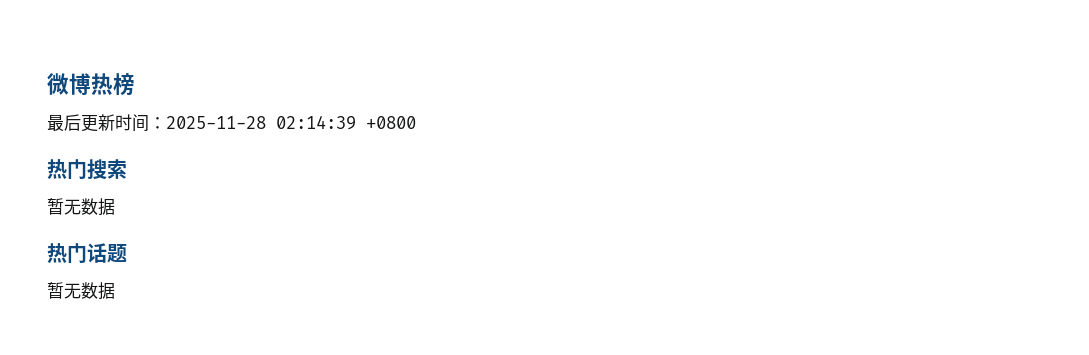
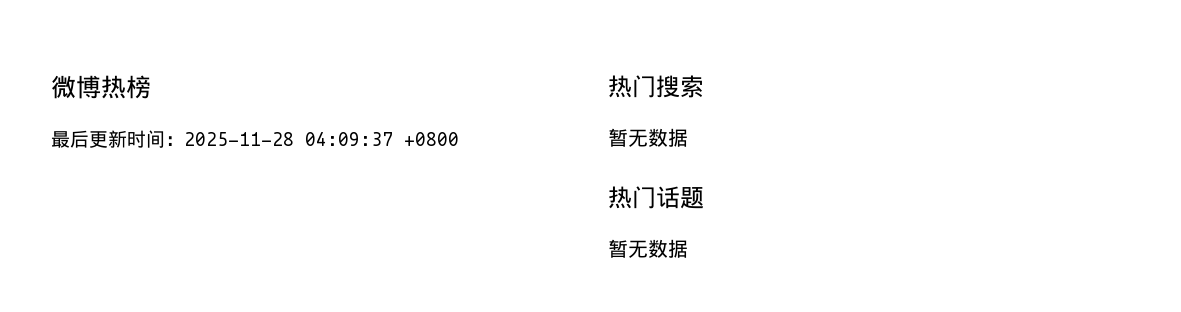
[276,115,356,130] 02:14:39 -> [305,132,393,146] 04:09:37

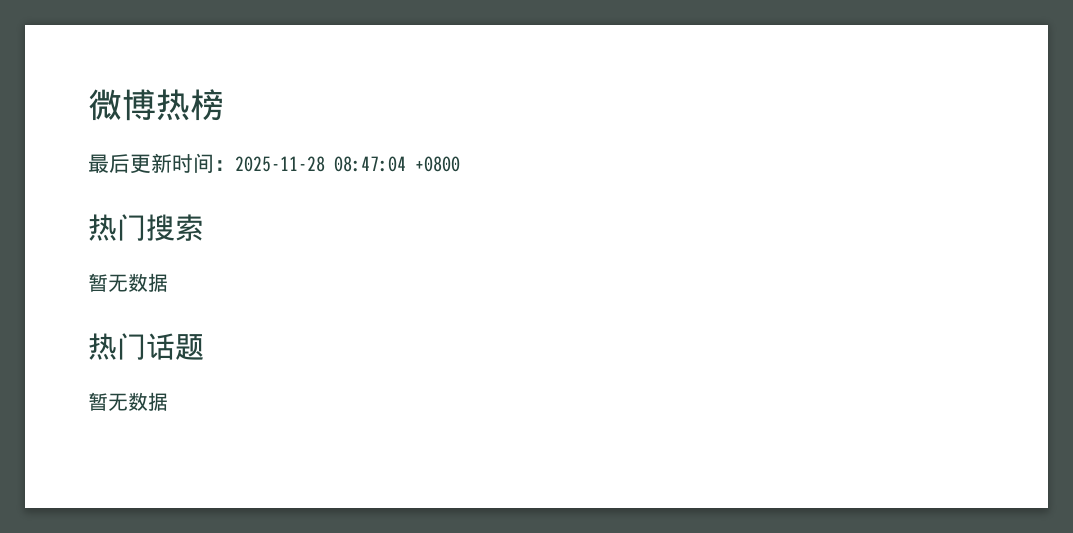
[305,132,393,146] 04:09:37 -> [334,156,406,172] 08:47:04

